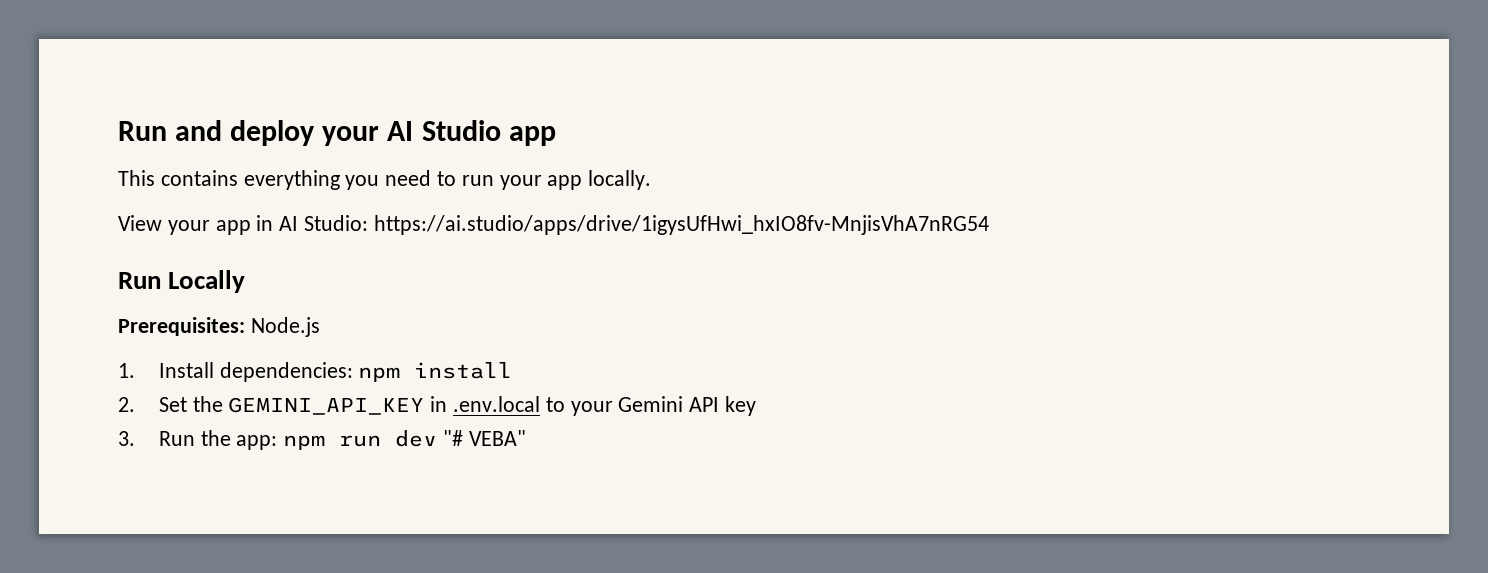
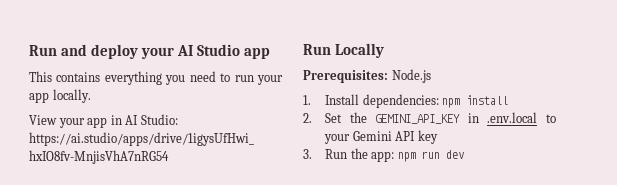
[443,430,526,446] "# VEBA" -> (464, 154) none

